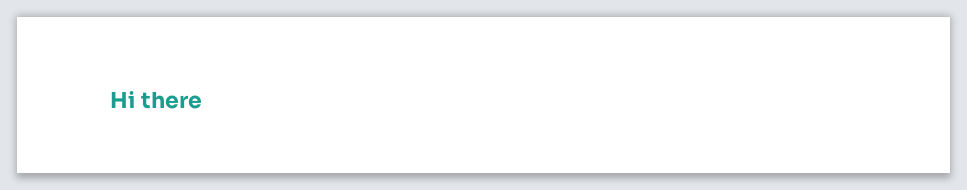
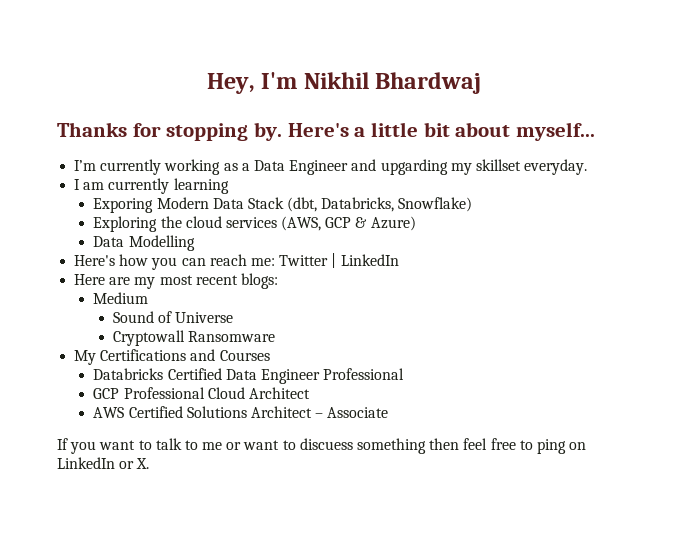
[110,91,202,109] Hi there -> [206,72,482,94] [57,122,596,141] [74,159,588,175] [74,178,229,194] [93,197,473,213] [93,216,416,232] [93,235,195,251] [74,253,399,270] [74,273,278,289] [93,292,149,304] [112,311,233,323] [112,330,275,346] [74,349,270,365] [93,368,405,384] [93,387,310,399] [93,406,389,418] [57,438,587,454] [57,457,150,469] Hey, I'm Nikhil Bhardwaj // Thanks for stopping by. Here's a little bit about myself... // I’m currently working as a Data Engineer and upgarding my skillset everyday. // I am currently learning // Exporing Modern Data Stack (dbt, Databricks, Snowflake) // Exploring the cloud services (AWS, GCP & Azure) // Data Modelling // Here's how you can reach me: Twitter | LinkedIn // Here are my most recent blogs: // Medium // Sound of Universe // Cryptowall Ransomware // My Certifications and Courses // Databricks Certified Data Engineer Professional // GCP Professional Cloud Architect // AWS Certified Solutions Architect – Associate // If you want to talk to me or want to discuess something then feel free to ping on LinkedIn or X.

